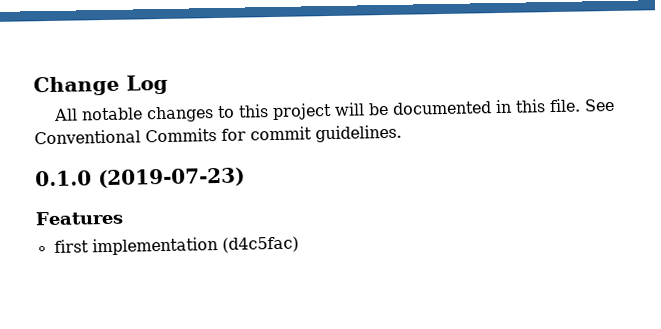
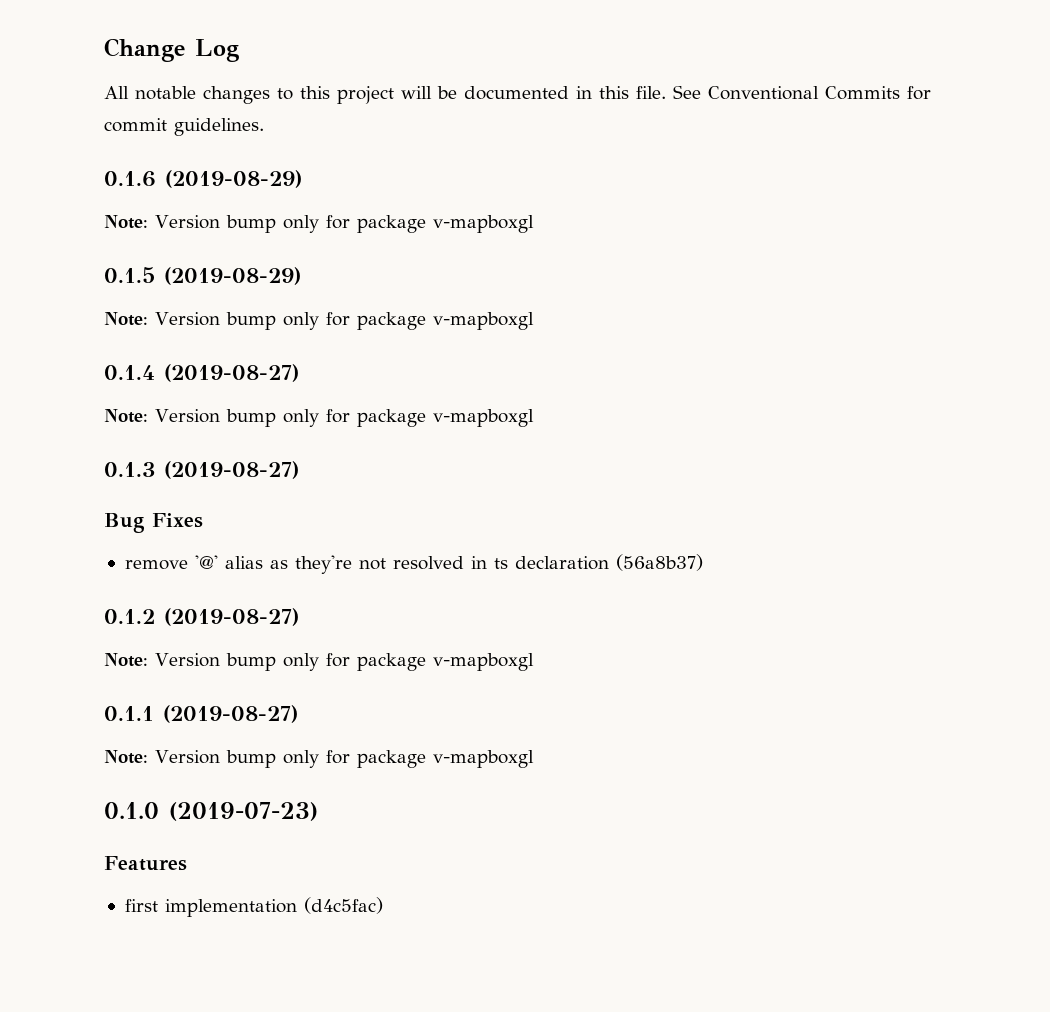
(402, 133) none -> [104,170,302,188] [104,215,534,233] [104,267,301,285] [104,312,534,330] [104,364,299,382] [104,409,534,427] [104,461,299,479] [104,513,203,533] [124,554,703,574] [104,608,299,626] [104,653,534,671] [104,705,298,723] [104,750,534,768] // 0.1.6 (2019-08-29) // Note: Version bump only for package v-mapboxgl // 0.1.5 (2019-08-29) // Note: Version bump only for package v-mapboxgl // 0.1.4 (2019-08-27) // Note: Version bump only for package v-mapboxgl // 0.1.3 (2019-08-27) // Bug Fixes // remove '@' alias as they're not resolved in ts declaration (56a8b37) // 0.1.2 (2019-08-27) // Note: Version bump only for package v-mapboxgl // 0.1.1 (2019-08-27) // Note: Version bump only for package v-mapboxgl

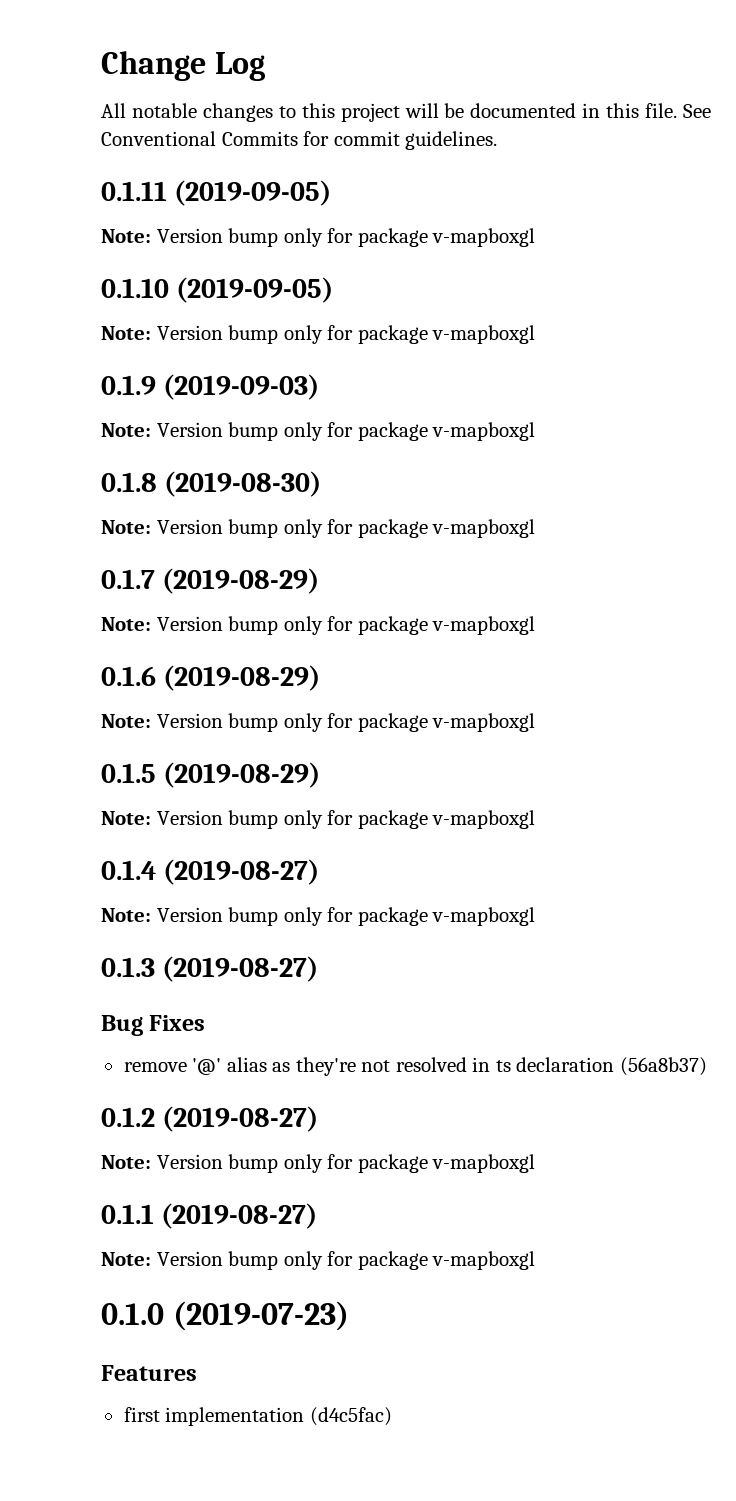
(264, 127) none -> [101,180,332,206] [101,228,536,247] [101,277,334,303] [101,325,536,344] [101,374,320,400] [101,422,536,441] [101,471,322,497] [101,519,536,538] [101,568,320,594] [101,616,536,635] // 0.1.11 (2019-09-05) // Note: Version bump only for package v-mapboxgl // 0.1.10 (2019-09-05) // Note: Version bump only for package v-mapboxgl // 0.1.9 (2019-09-03) // Note: Version bump only for package v-mapboxgl // 0.1.8 (2019-08-30) // Note: Version bump only for package v-mapboxgl // 0.1.7 (2019-08-29) // Note: Version bump only for package v-mapboxgl

